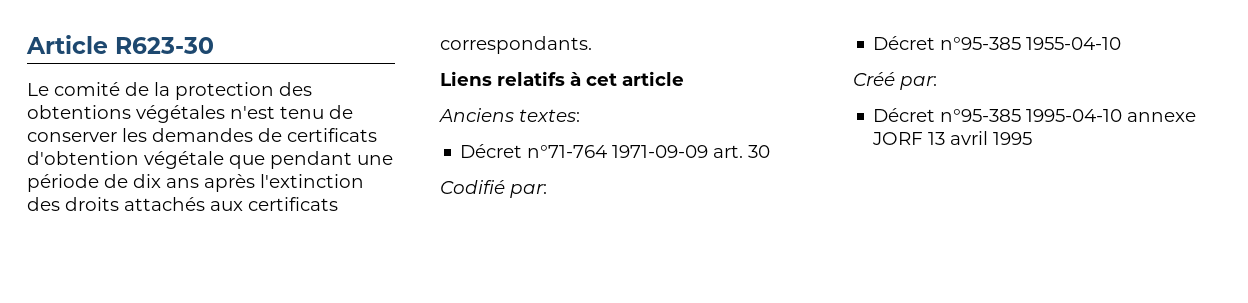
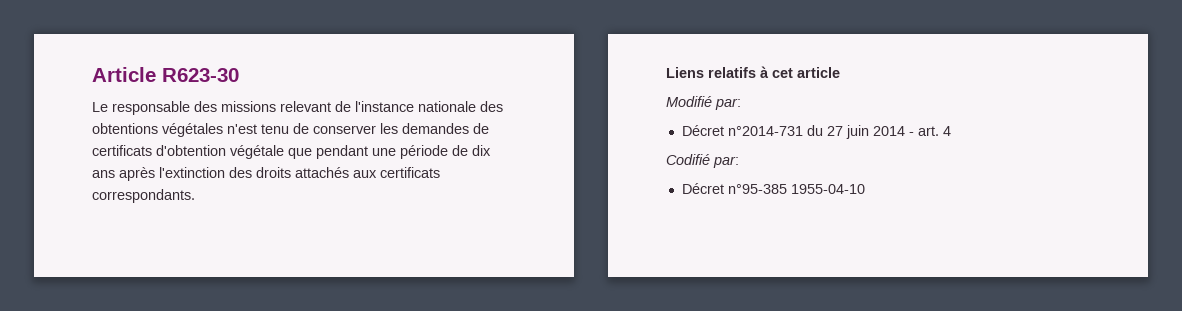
[54,82,274,100] comité de la protection -> [112,101,476,115] responsable des missions relevant de l'instance nationale
[439,108,580,122] [460,144,771,158] Anciens textes: // Décret n°71-764 1971-09-09 art. 30 -> [666,96,741,110] [681,125,951,139] Modifié par: // Décret n°2014-731 du 27 juin 2014 - art. 4
[853,72,937,90] [873,108,1197,122] [872,131,1033,145] // Créé par: // Décret n°95-385 1995-04-10 annexe JORF 13 avril 1995 -> (865, 189) none

